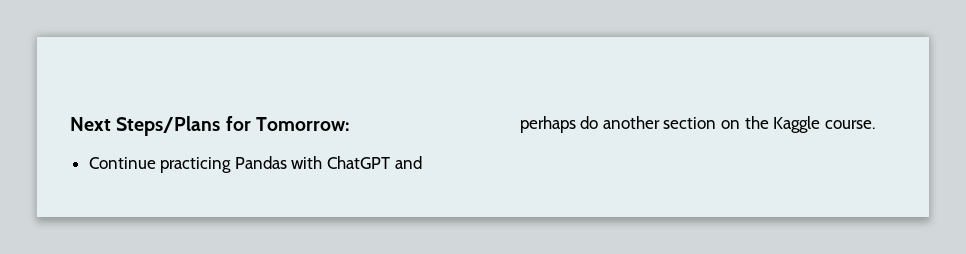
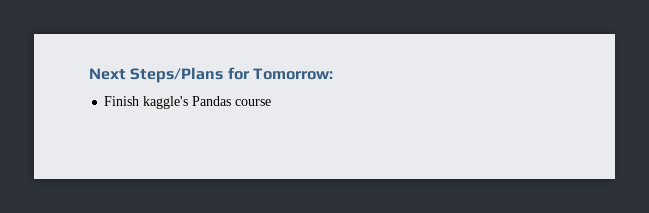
[88,156,422,173] [519,116,875,133] Continue practicing Pandas with ChatGPT and perhaps do another section on the Kaggle course. -> [104,96,272,109] Finish kaggle's Pandas course

